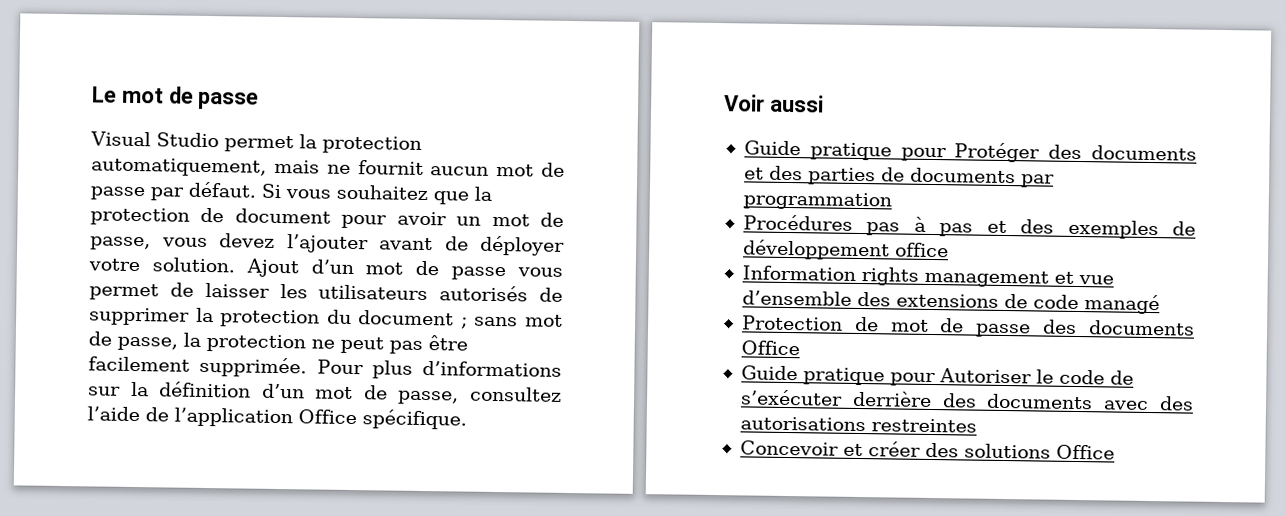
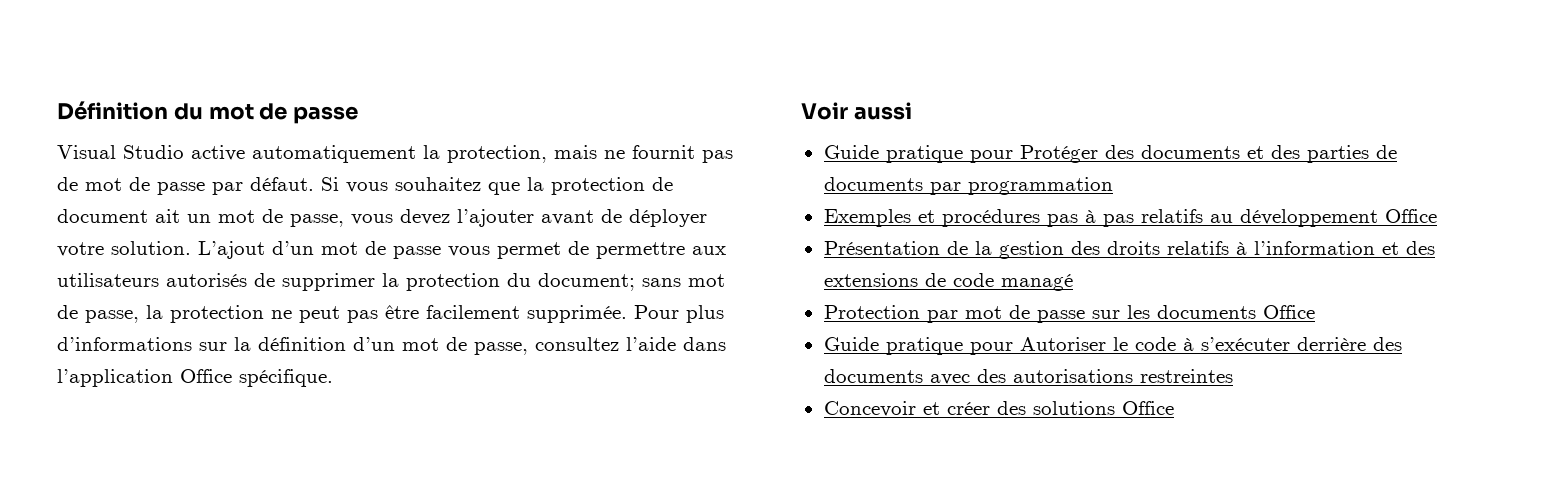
[92,86,117,103] Le -> [57,101,203,120] Définition du
[224,134,422,154] [91,157,267,177] permet la protection automatiquement, -> [191,145,547,163] active automatiquement la protection,
[430,166,490,176] aucun -> [702,150,733,163] [57,177,78,191] pas de
[341,211,447,229] pour avoir -> [155,209,180,223] ait
[245,258,299,278] Ajout -> [198,241,265,259] L’ajout
[204,282,308,299] laisser les -> [596,242,726,259] permettre aux
[358,310,468,329] document ; -> [538,273,635,291] document;
[145,407,169,422] de -> [683,337,726,351] dans
[742,214,1196,240] [742,239,949,261] [741,265,1114,288] [741,290,852,306] Procédures pas à pas et des exemples de développement office // Information rights management et vue d’ensemble -> [823,209,1437,227] [823,241,1399,259] Exemples et procédures pas à pas relatifs au développement Office // Présentation de la gestion des droits relatifs à l’information et
[854,316,1078,338] de mot de passe des -> [926,305,1150,323] par mot de passe sur les
[1109,370,1134,385] de -> [1182,338,1194,351] à

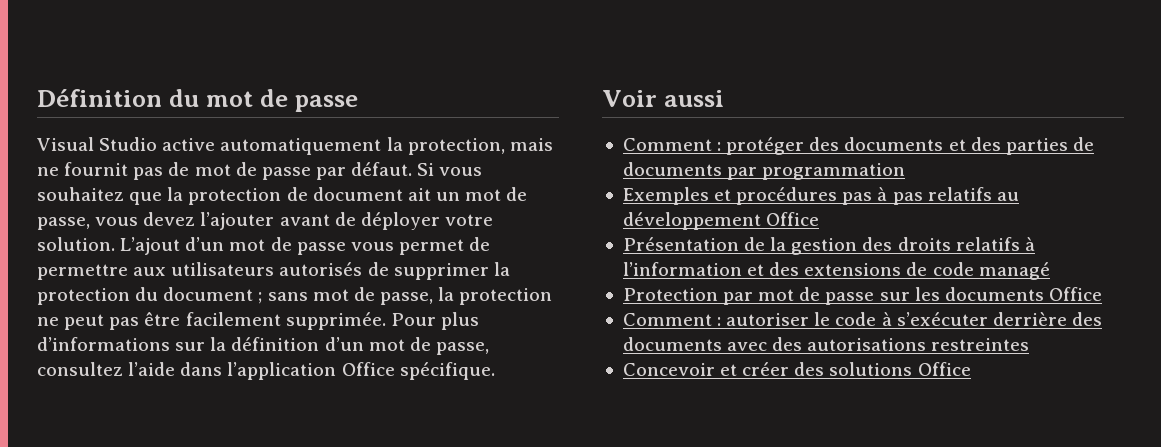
[538,273,635,291] document; -> [163,287,263,304] document ;
[823,145,1098,163] Guide pratique pour Protéger -> [622,137,805,155] Comment : protéger
[823,337,1106,355] Guide pratique pour Autoriser -> [622,313,810,326] Comment : autoriser

